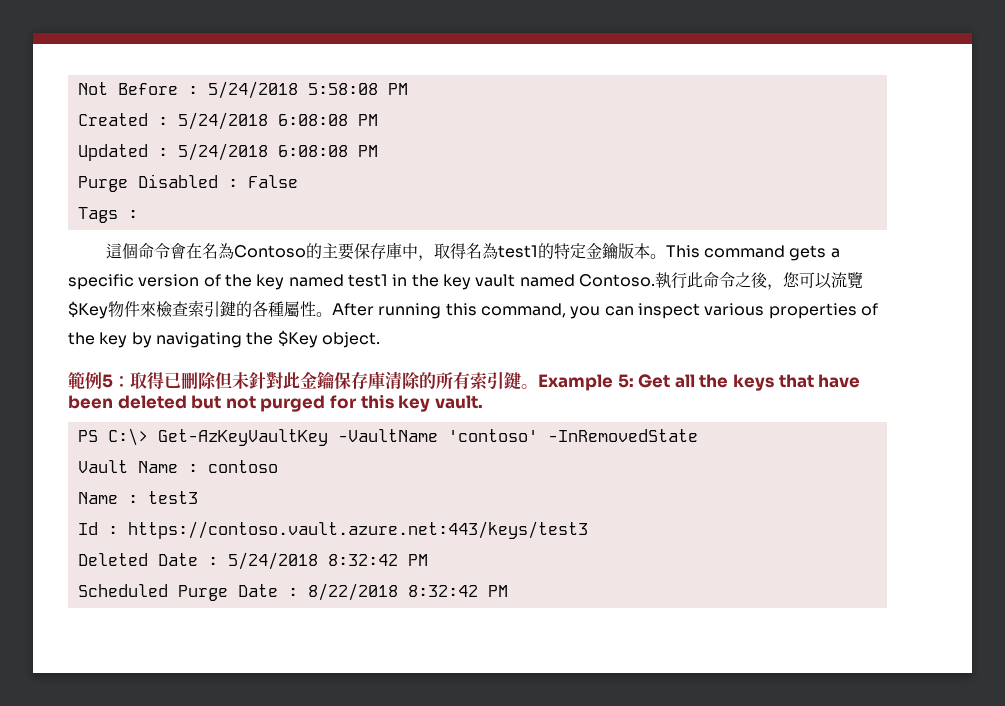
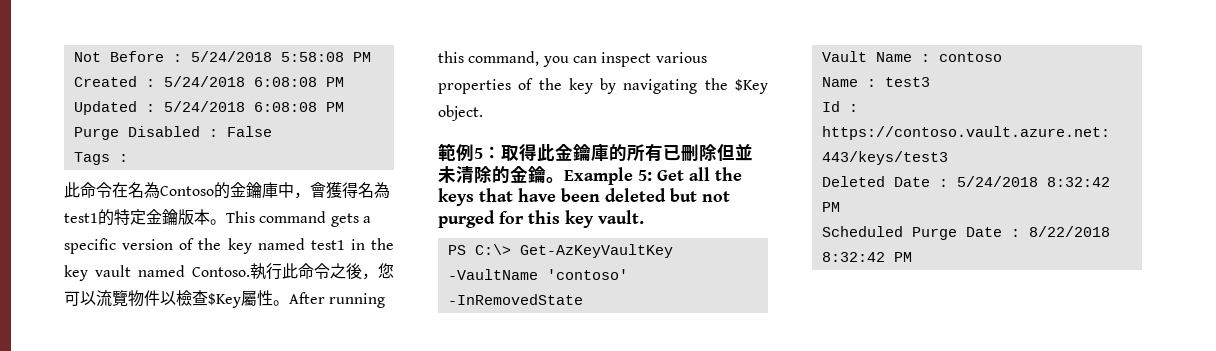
[105,243,186,259] 這個命令會 -> [64,182,112,198] 此命令
[321,242,450,261] 主要保存庫中，取 -> [230,182,342,199] 金鑰庫中，會獲
[68,300,284,319] $Key物件來檢查索引鍵的各種 -> [128,290,241,308] 物件以檢查$Key
[164,371,521,390] 已刪除但未針對此金鑰保存庫清除的所有索引鍵 -> [537,143,753,162] [438,165,546,183] 此金鑰庫的所有已刪除但並未清除的金鑰

